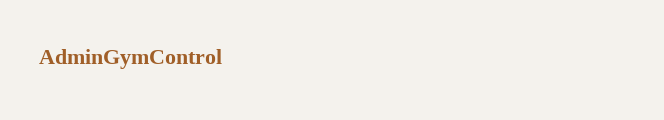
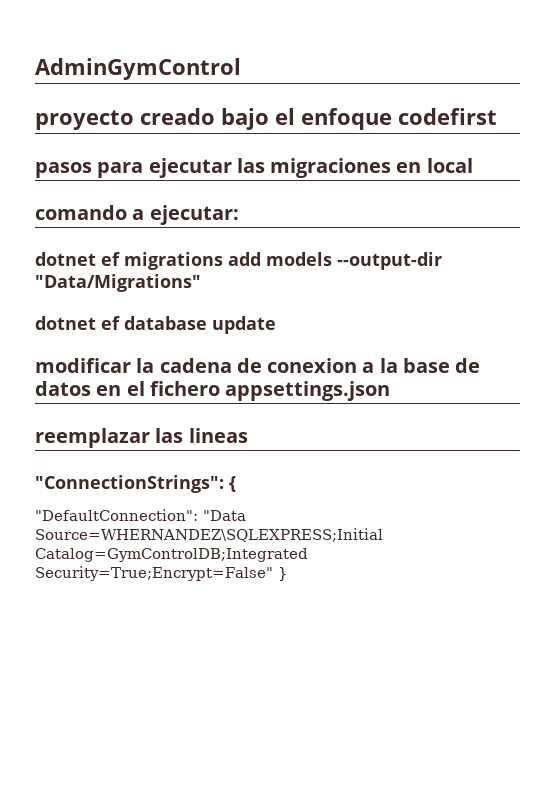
(222, 59) none -> [35,108,497,130] [35,158,473,178] [35,205,239,225] [35,252,442,270] [35,274,201,292] [35,316,276,334] [35,358,481,373] [35,381,391,401] [35,428,248,448] [35,475,236,493] [35,509,246,521] [35,528,383,542] [35,548,308,562] [35,566,288,581] // proyecto creado bajo el enfoque codefirst // pasos para ejecutar las migraciones en local // comando a ejecutar: // dotnet ef migrations add models --output-dir "Data/Migrations" // dotnet ef database update // modificar la cadena de conexion a la base de datos en el fichero appsettings.json // reemplazar las lineas // "ConnectionStrings": { // "DefaultConnection": "Data Source=WHERNANDEZ\SQLEXPRESS;Initial Catalog=GymControlDB;Integrated Security=True;Encrypt=False" }

